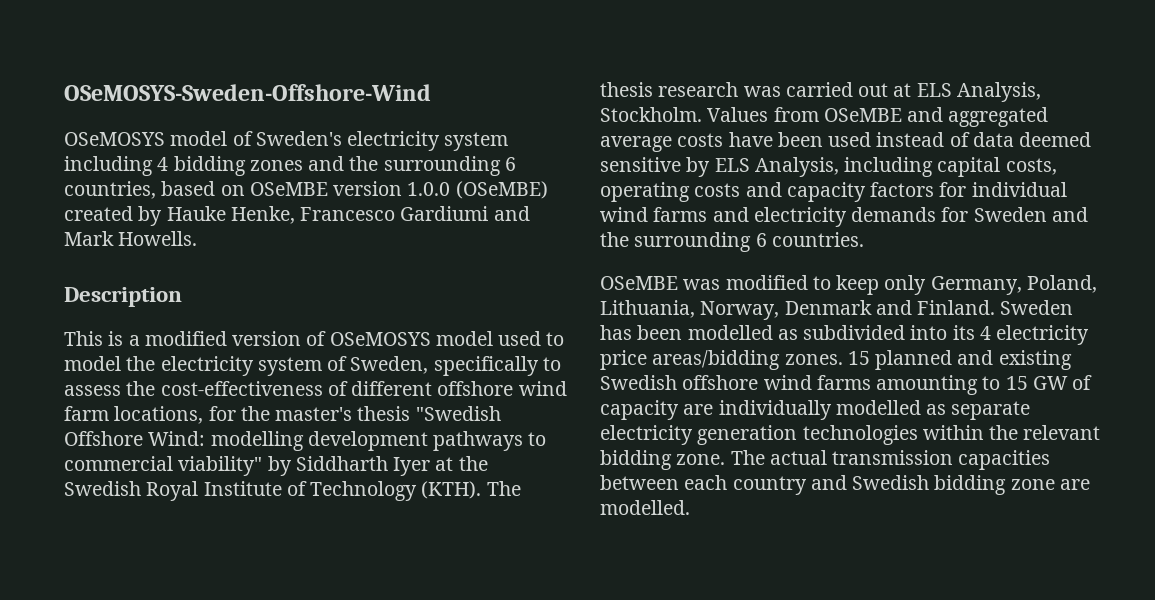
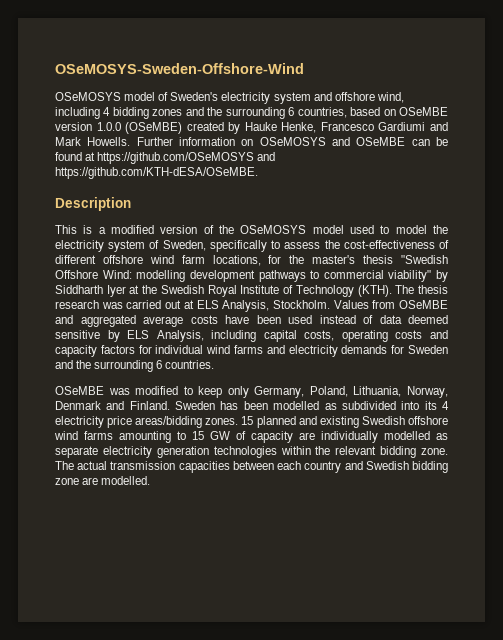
(509, 141) none -> [313,92,404,103] and offshore wind,
(198, 238) none -> [136,137,448,146] [55,152,276,164] [55,167,258,179] Further information on OSeMOSYS and OSeMBE can be found at https://github.com/OSeMOSYS and https://github.com/KTH-dESA/OSeMBE.
(327, 338) none -> [219,225,234,234] the

